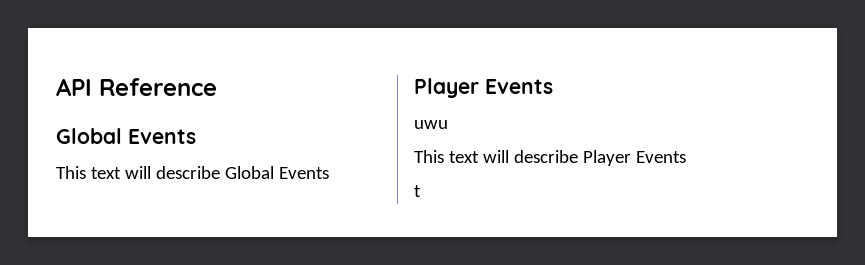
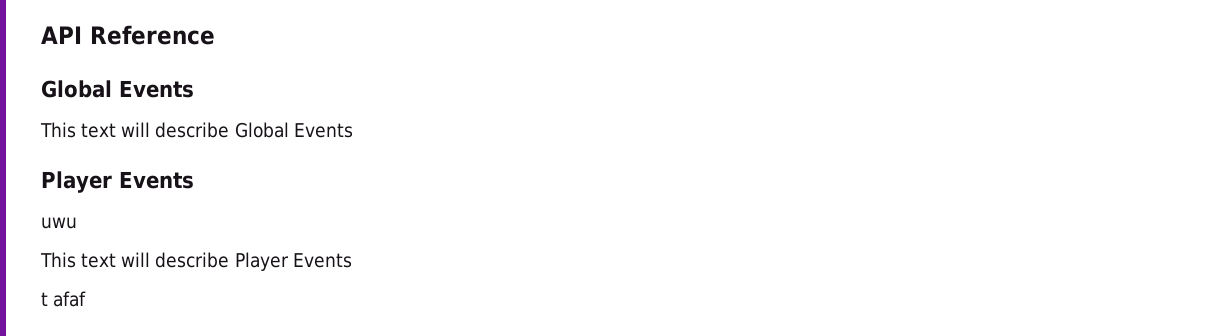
(421, 191) none -> [53,291,87,307] afaf

